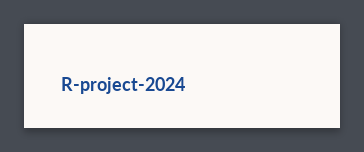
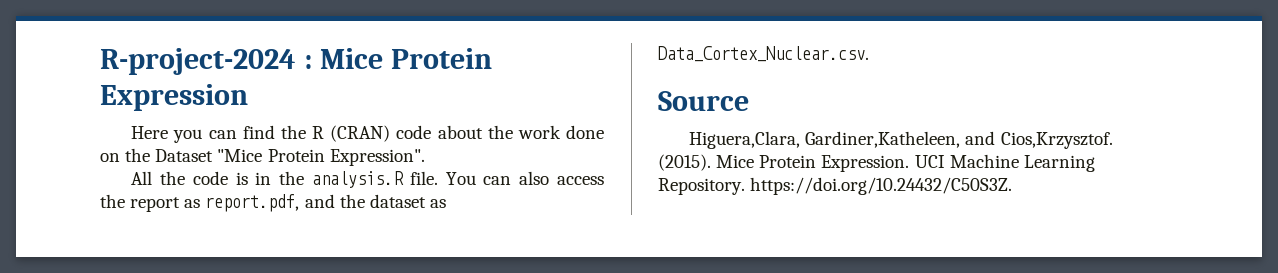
(185, 85) none -> [303,48,492,69] [100,84,248,111] [131,125,604,143] [100,148,425,166] [131,171,604,188] [100,194,446,212] [658,46,869,62] [658,91,749,111] [689,131,1113,149] [658,154,1095,172] [658,177,1013,195] : Mice Protein Expression // Here you can find the R (CRAN) code about the work done on the Dataset "Mice Protein Expression". // All the code is in the analysis.R file. You can also access the report as report.pdf, and the dataset as Data_Cortex_Nuclear.csv. // Source // Higuera,Clara, Gardiner,Katheleen, and Cios,Krzysztof. (2015). Mice Protein Expression. UCI Machine Learning Repository. https://doi.org/10.24432/C50S3Z.

